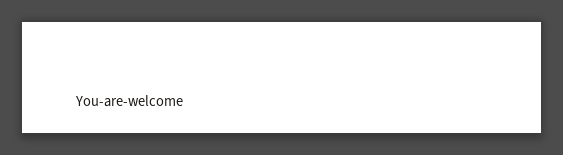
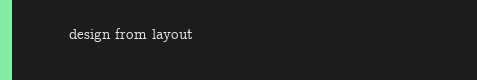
[75,95,183,107] You-are-welcome -> [69,28,193,42] design from layout

